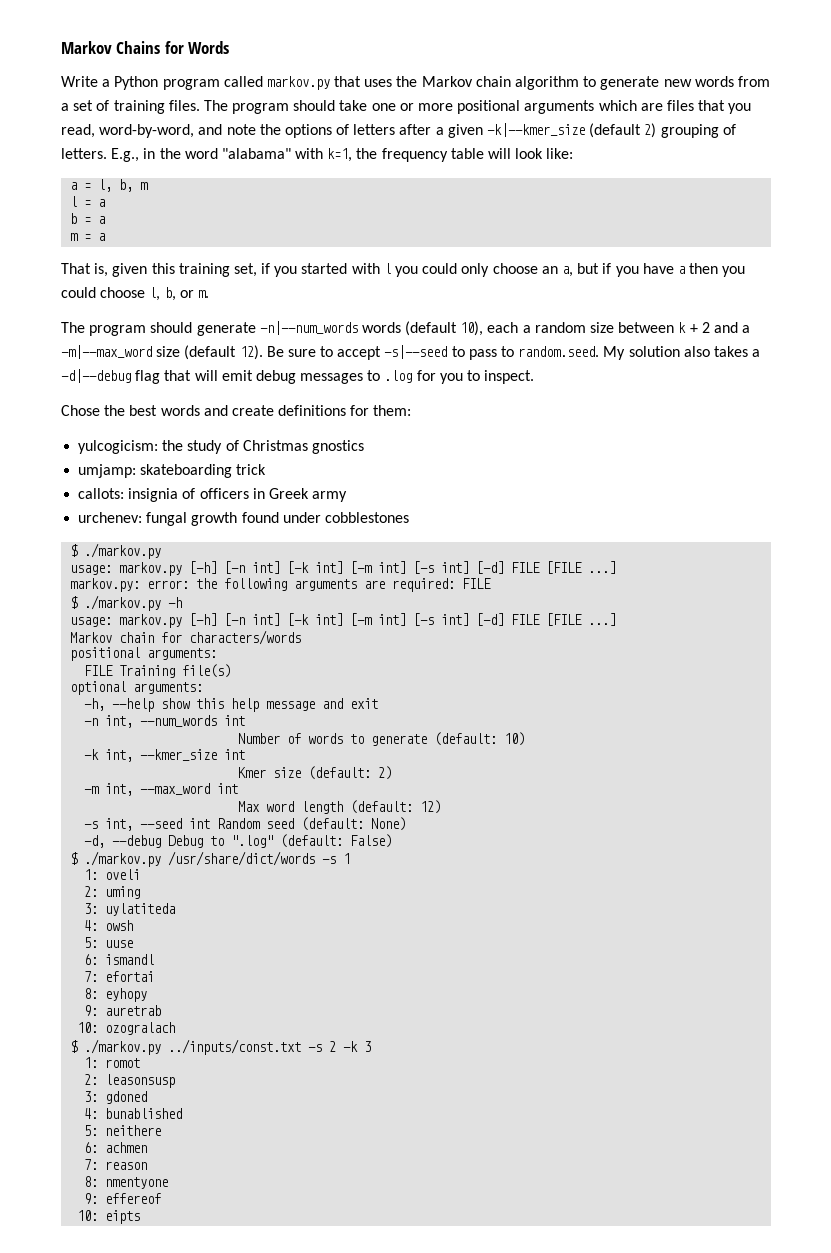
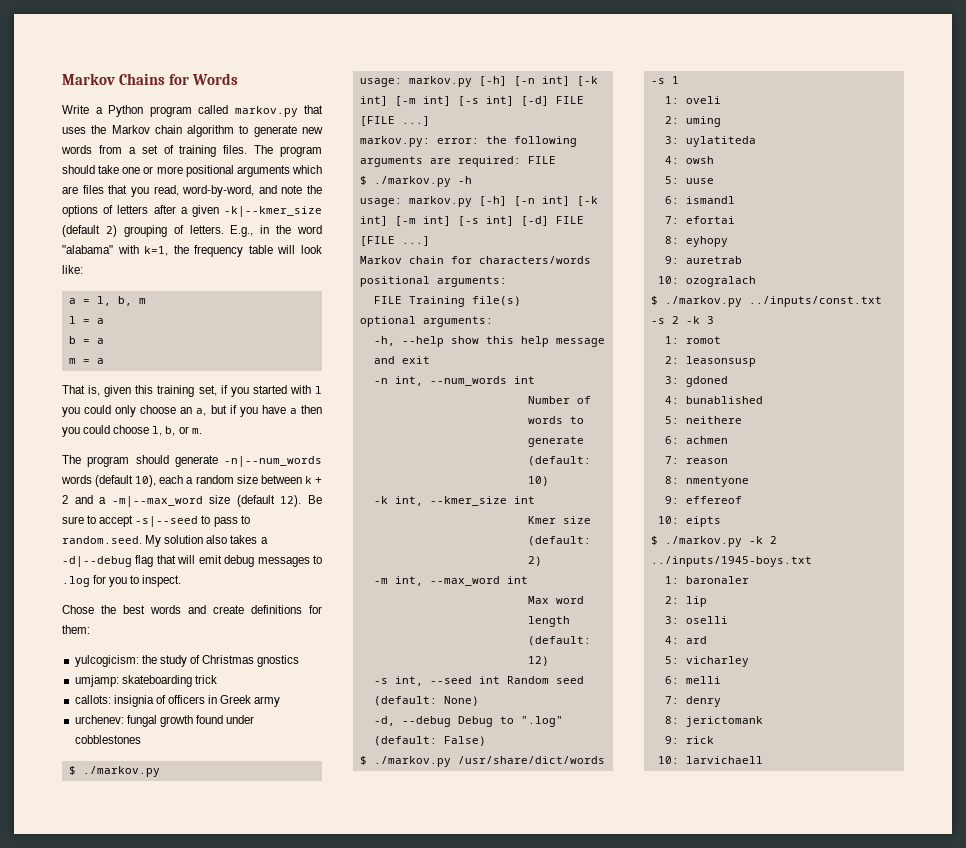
(141, 1217) none -> [650,536,777,547] [650,556,812,567] [664,576,749,584] [664,596,707,607] [664,616,728,624] [664,636,707,644] [664,656,749,667] [664,676,721,684] [664,696,721,707] [664,716,763,727] [664,736,714,744] [657,756,763,764] // $ ./markov.py -k 2 ../inputs/1945-boys.txt // 1: baronaler // 2: lip // 3: oselli // 4: ard // 5: vicharley // 6: melli // 7: denry // 8: jerictomank // 9: rick // 10: larvichaell

